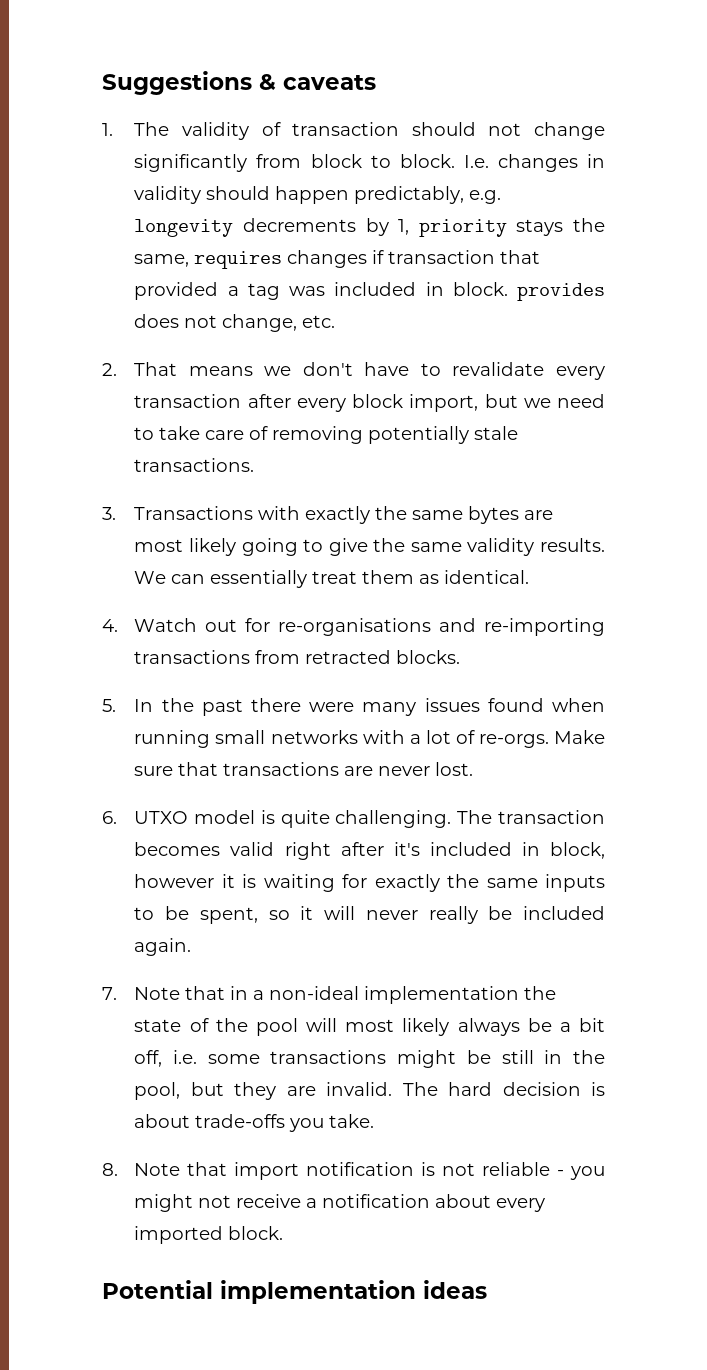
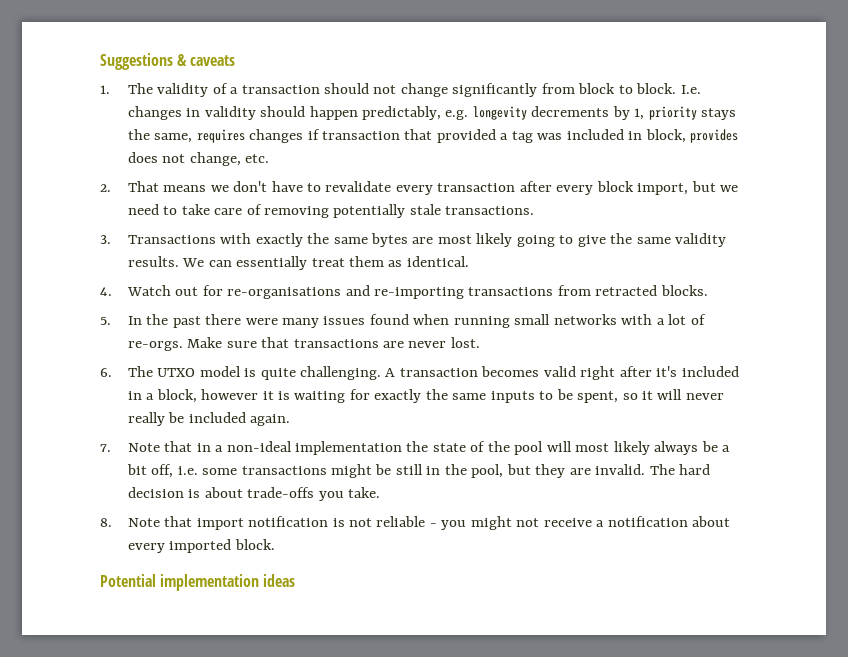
(281, 129) none -> [230,87,239,94] a
[452,282,508,296] block. -> [645,129,686,143] block,
(117, 817) none -> [127,366,153,377] The
[457,810,493,824] The -> [385,368,396,377] A
(540, 849) none -> [146,393,155,400] a

